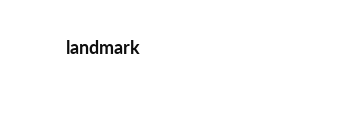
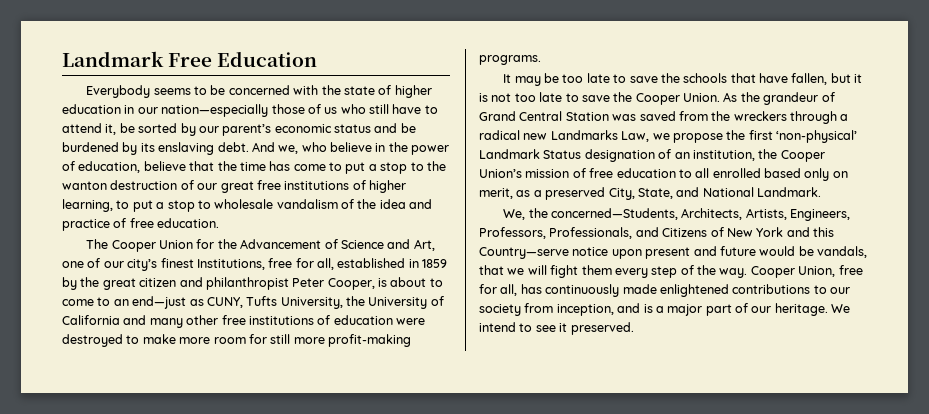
[66,40,140,54] landmark -> [62,51,318,67] [86,85,432,98] [62,104,438,117] [62,123,416,136] [62,142,450,155] [62,161,446,174] [62,180,406,193] [62,199,433,212] [62,218,220,231] [86,239,435,252] [62,258,448,271] [62,277,443,290] [62,296,444,309] [62,315,425,328] [62,334,411,347] [479,55,541,65] [503,73,863,86] [479,92,835,105] [479,111,849,124] [479,130,857,143] [479,149,825,162] [479,168,848,181] [479,187,821,200] [503,208,851,221] [479,227,834,239] [479,246,867,259] [479,265,863,278] [479,284,850,297] [479,303,851,316] [479,322,634,335] Landmark Free Education // Everybody seems to be concerned with the state of higher education in our nation—especially those of us who still have to attend it, be sorted by our parent’s economic status and be burdened by its enslaving debt. And we, who believe in the power of education, believe that the time has come to put a stop to the wanton destruction of our great free institutions of higher learning, to put a stop to wholesale vandalism of the idea and practice of free education. // The Cooper Union for the Advancement of Science and Art, one of our city’s finest Institutions, free for all, established in 1859 by the great citizen and philanthropist Peter Cooper, is about to come to an end—just as CUNY, Tufts University, the University of California and many other free institutions of education were destroyed to make more room for still more profit-making programs. // It may be too late to save the schools that have fallen, but it is not too late to save the Cooper Union. As the grandeur of Grand Central Station was saved from the wreckers through a radical new Landmarks Law, we propose the first ‘non-physical’ Landmark Status designation of an institution, the Cooper Union’s mission of free education to all enrolled based only on merit, as a preserved City, State, and National Landmark. // We, the concerned—Students, Architects, Artists, Engineers, Professors, Professionals, and Citizens of New York and this Country—serve notice upon present and future would be vandals, that we will fight them every step of the way. Cooper Union, free for all, has continuously made enlightened contributions to our society from inception, and is a major part of our heritage. We intend to see it preserved.

